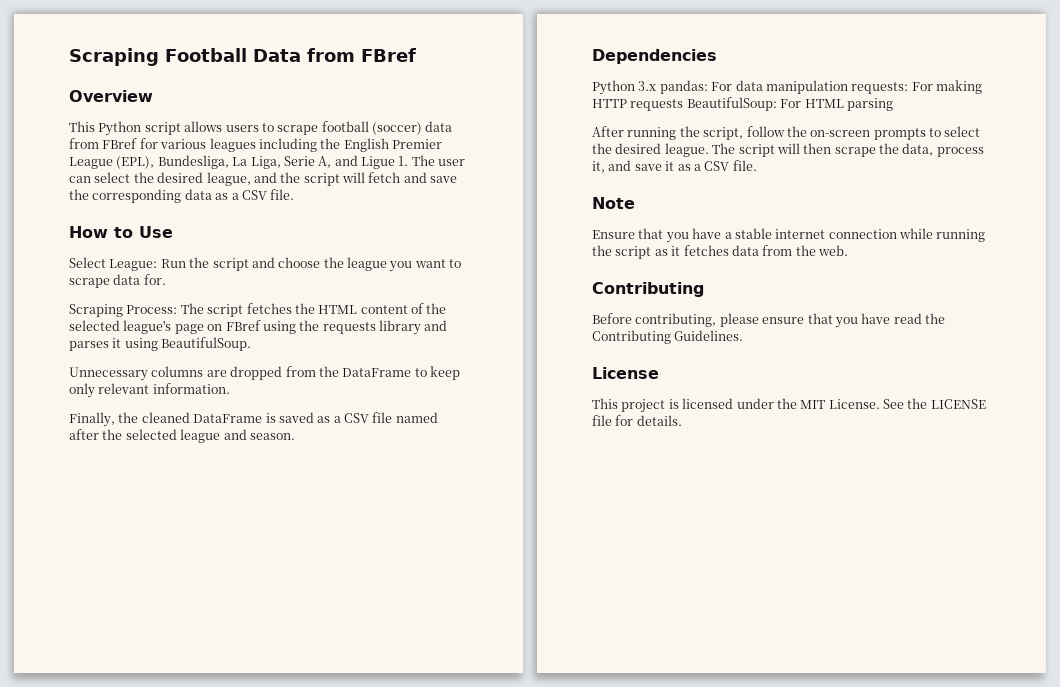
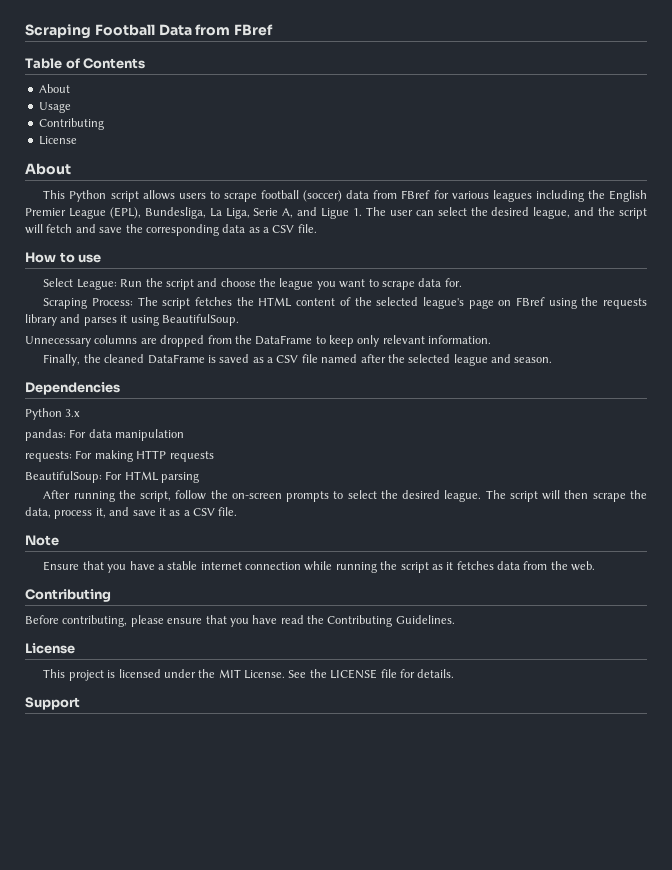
[69,90,153,102] Overview -> [25,58,146,69] [38,84,70,93] [38,102,71,113] [38,118,104,130] [38,136,77,145] [25,163,71,175] Table of Contents // About // Usage // Contributing // License // About
[139,226,173,238] Use -> [78,254,102,263] use
(657, 86) none -> (81, 413) //
(848, 87) none -> (185, 435) //
(684, 105) none -> (214, 456) //
(682, 420) none -> [25,697,80,710] // Support

